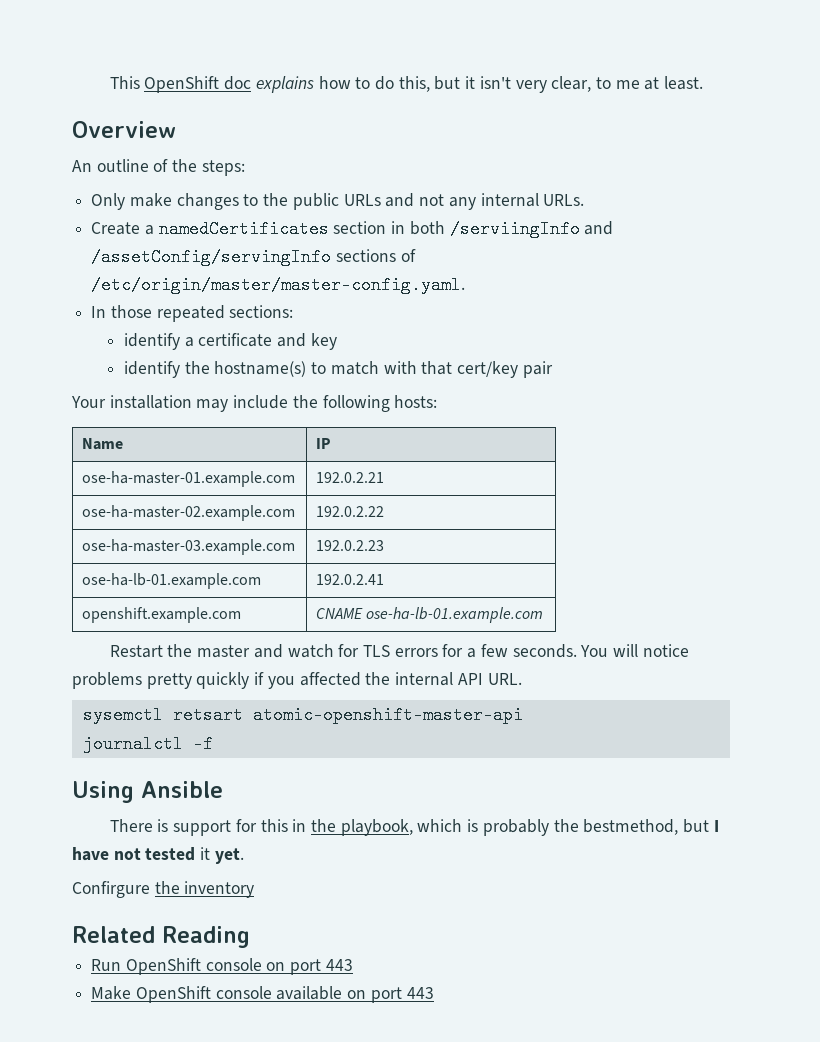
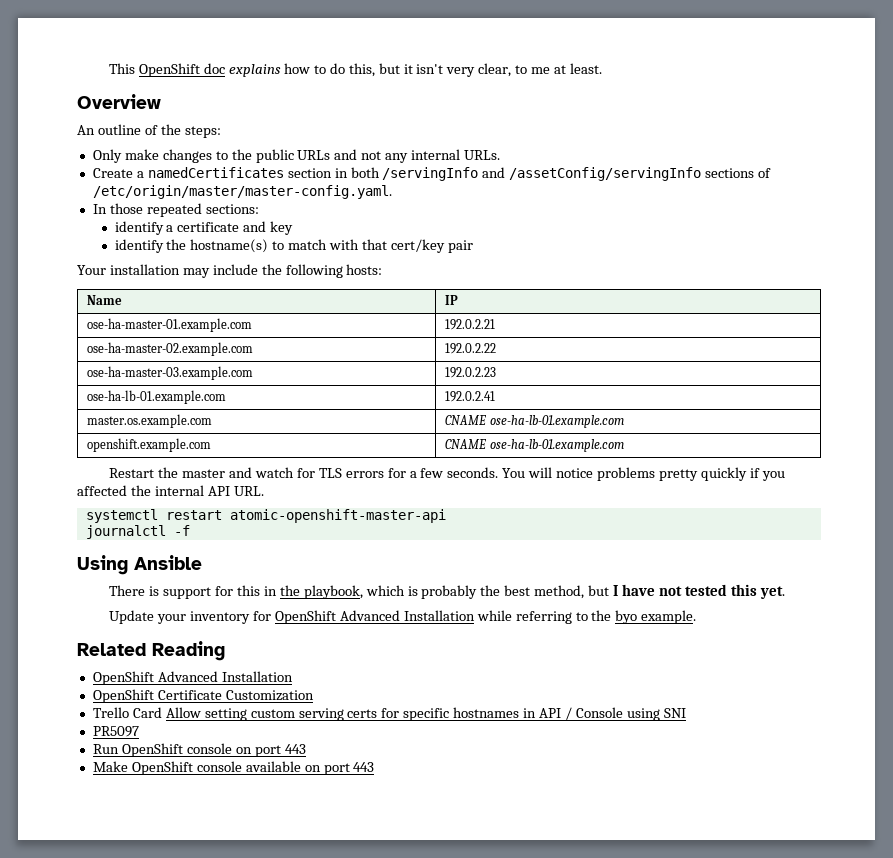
[449,220,580,238] /serviingInfo -> [382,167,479,181] /servingInfo
(385, 579) none -> [87,414,213,428] [445,415,624,428] // master.os.example.com | CNAME ose-ha-lb-01.example.com
[82,706,243,724] sysemctl retsart -> [85,509,222,523] systemctl restart
[583,819,679,835] bestmethod, -> [504,585,585,599] best method,
[200,847,211,860] it -> [730,584,757,596] this
[72,881,255,898] [72,926,250,948] Confirgure the inventory // Related Reading -> [109,610,697,624] [77,641,225,661] [92,671,293,685] [92,689,314,703] [92,707,686,721] [92,726,139,737] Update your inventory for OpenShift Advanced Installation while referring to the byo example. // Related Reading // OpenShift Advanced Installation // OpenShift Certificate Customization // Trello Card Allow setting custom serving certs for specific hostnames in API / Console using SNI // PR5097

